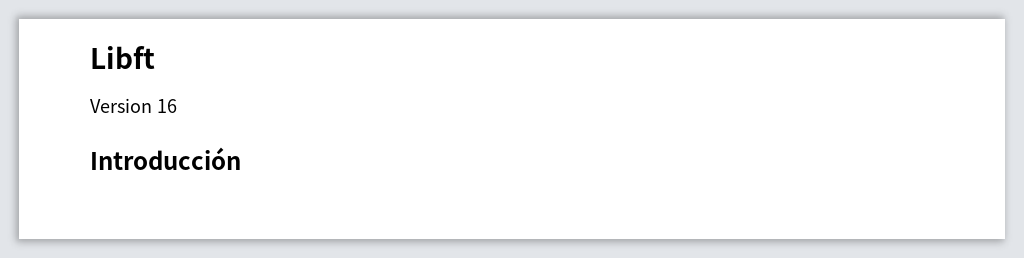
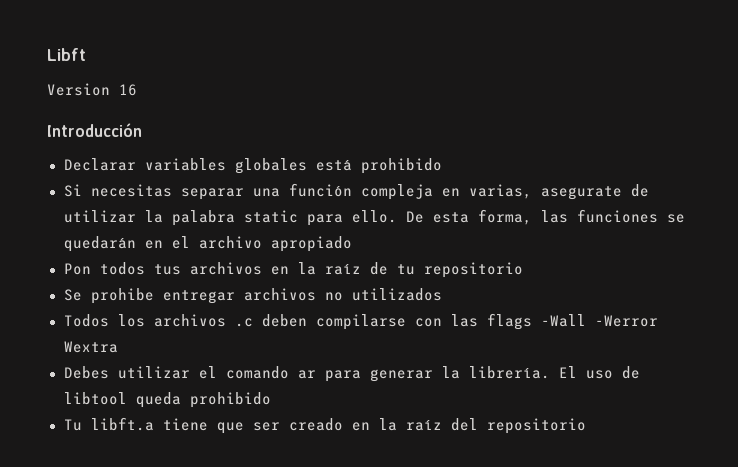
(241, 158) none -> [63,158,442,174] [63,183,649,200] [63,209,685,226] [63,236,352,252] [63,262,523,278] [63,288,442,304] [63,313,658,330] [63,341,118,353] [63,366,640,382] [63,392,271,408] [63,417,586,434] // Declarar variables globales está prohibido // Si necesitas separar una función compleja en varias, asegurate de utilizar la palabra static para ello. De esta forma, las funciones se quedarán en el archivo apropiado // Pon todos tus archivos en la raíz de tu repositorio // Se prohibe entregar archivos no utilizados // Todos los archivos .c deben compilarse con las flags -Wall -Werror Wextra // Debes utilizar el comando ar para generar la librería. El uso de libtool queda prohibido // Tu libft.a tiene que ser creado en la raíz del repositorio

